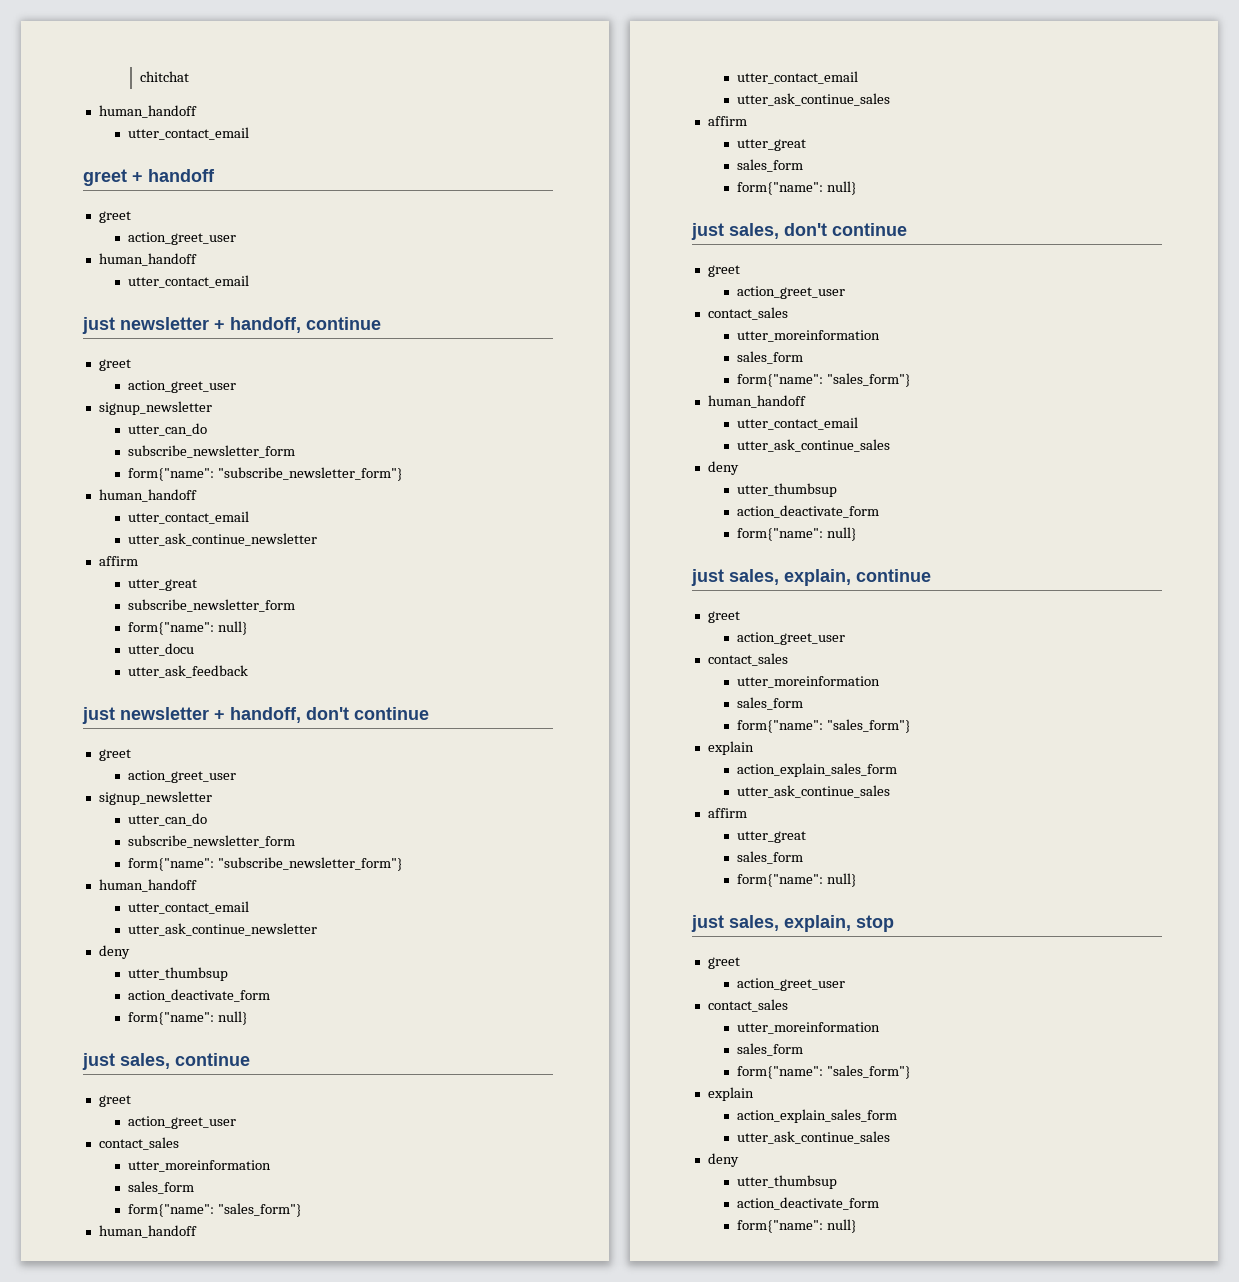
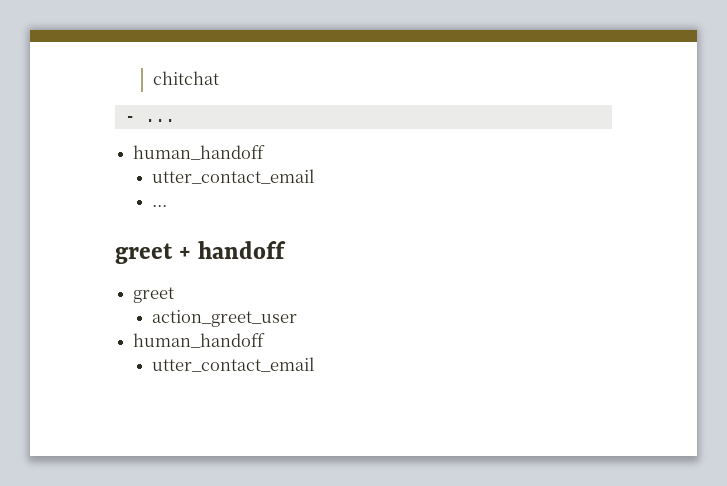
[98,105,197,118] [127,127,249,140] // human_handoff // utter_contact_email -> [124,116,175,122] [133,145,266,160] [151,169,315,184] [151,204,167,207] // - ... // human_handoff // utter_contact_email // ...
[82,317,381,334] [98,359,131,371] [127,380,236,393] [98,401,212,415] [127,423,207,436] [127,445,295,458] [127,467,403,481] [98,489,197,502] [127,511,249,524] [127,533,317,546] [98,556,138,566] [127,579,197,591] [127,599,295,612] [127,621,248,635] [127,643,194,656] [127,665,248,678] [82,707,429,724] [98,749,131,761] [127,770,236,783] [98,791,212,805] [127,813,207,826] [127,835,295,848] [127,857,403,871] [98,879,197,892] [127,901,249,914] [127,923,317,936] [98,945,130,959] [127,967,228,981] [127,989,270,1002] [127,1011,248,1025] [82,1053,250,1070] [98,1095,131,1107] [127,1116,236,1129] [98,1137,179,1150] [127,1160,271,1172] [127,1181,194,1194] [127,1203,302,1217] [98,1225,197,1238] [736,71,858,84] [736,93,890,106] [707,116,747,126] [736,139,806,151] [736,159,803,172] [736,181,857,195] [691,223,907,240] [707,265,740,277] [736,286,845,299] [707,307,788,320] [736,330,880,342] [736,351,803,364] [736,373,911,387] [707,395,806,408] [736,417,858,430] [736,439,890,452] [707,461,739,475] [736,483,837,497] [736,505,879,518] [736,527,857,541] [691,569,931,586] [707,611,740,623] [736,632,845,645] [707,653,788,666] [736,676,880,688] [736,697,803,710] [736,719,911,733] [707,741,754,755] [736,763,897,777] [736,785,890,798] [707,808,747,818] [736,831,806,843] [736,851,803,864] [736,873,857,887] [691,915,894,932] [707,957,740,969] [736,978,845,991] [707,999,788,1012] [736,1022,880,1034] [736,1043,803,1056] [736,1065,911,1079] [707,1087,754,1101] [736,1109,897,1123] [736,1131,890,1144] [707,1153,739,1167] [736,1175,837,1189] [736,1197,879,1210] [736,1219,857,1233] // just newsletter + handoff, continue // greet // action_greet_user // signup_newsletter // utter_can_do // subscribe_newsletter_form // form{"name": "subscribe_newsletter_form"} // human_handoff // utter_contact_email // utter_ask_continue_newsletter // affirm // utter_great // subscribe_newsletter_form // form{"name": null} // utter_docu // utter_ask_feedback // just newsletter + handoff, don't continue // greet // action_greet_user // signup_newsletter // utter_can_do // subscribe_newsletter_form // form{"name": "subscribe_newsletter_form"} // human_handoff // utter_contact_email // utter_ask_continue_newsletter // deny // utter_thumbsup // action_deactivate_form // form{"name": null} // just sales, continue // greet // action_greet_user // contact_sales // utter_moreinformation // sales_form // form{"name": "sales_form"} // human_handoff // utter_contact_email // utter_ask_continue_sales // affirm // utter_great // sales_form // form{"name": null} // just sales, don't continue // greet // action_greet_user // contact_sales // utter_moreinformation // sales_form // form{"name": "sales_form"} // human_handoff // utter_contact_email // utter_ask_continue_sales // deny // utter_thumbsup // action_deactivate_form // form{"name": null} // just sales, explain, continue // greet // action_greet_user // contact_sales // utter_moreinformation // sales_form // form{"name": "sales_form"} // explain // action_explain_sales_form // utter_ask_continue_sales // affirm // utter_great // sales_form // form{"name": null} // just sales, explain, stop // greet // action_greet_user // contact_sales // utter_moreinformation // sales_form // form{"name": "sales_form"} // explain // action_explain_sales_form // utter_ask_continue_sales // deny // utter_thumbsup // action_deactivate_form // form{"name": null} -> (315, 364) none

